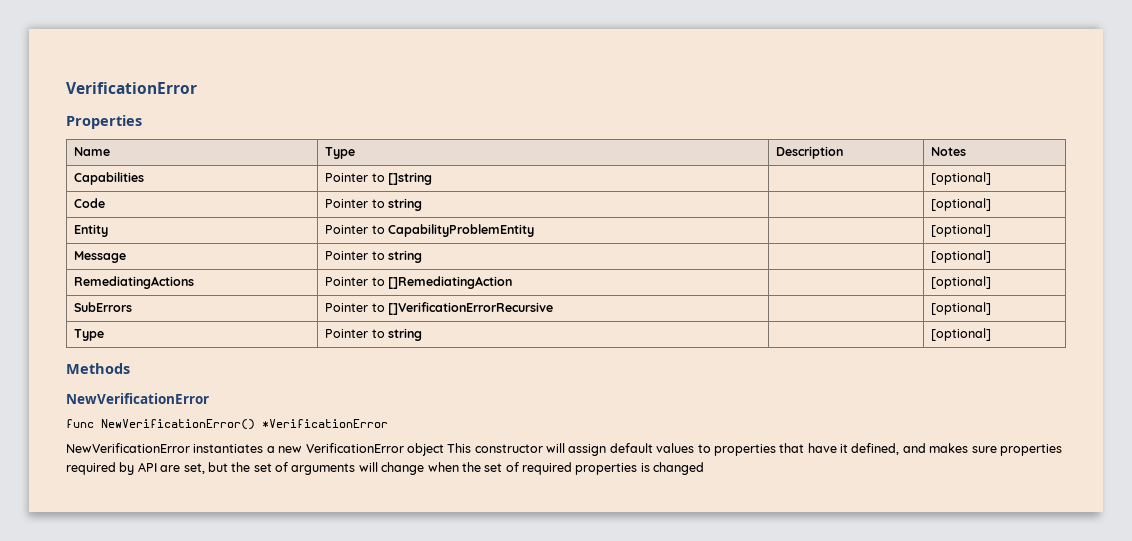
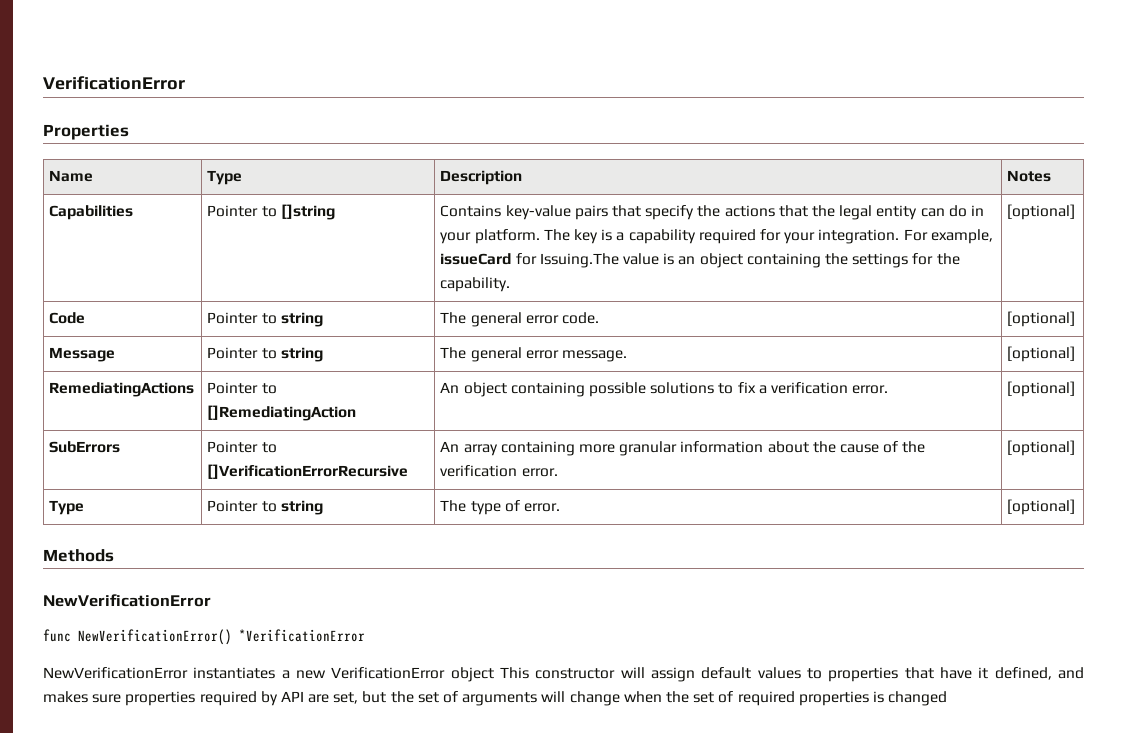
(433, 178) none -> [440,205,984,220] [440,229,993,244] [440,253,960,268] [440,277,511,292] Contains key-value pairs that specify the actions that the legal entity can do in your platform. The key is a capability required for your integration. For example, issueCard for Issuing.The value is an object containing the settings for the capability.
[931,198,992,211] [74,224,109,237] [325,224,535,237] | [optional] // Entity | Pointer to CapabilityProblemEntity | -> [440,312,600,327] The general error code.
(423, 256) none -> [440,347,628,362] The general error message.
(513, 282) none -> [440,382,889,397] An object containing possible solutions to fix a verification error.
(554, 308) none -> [440,441,926,456] [440,465,558,477] An array containing more granular information about the cause of the verification error.
(423, 334) none -> [440,500,561,515] The type of error.

